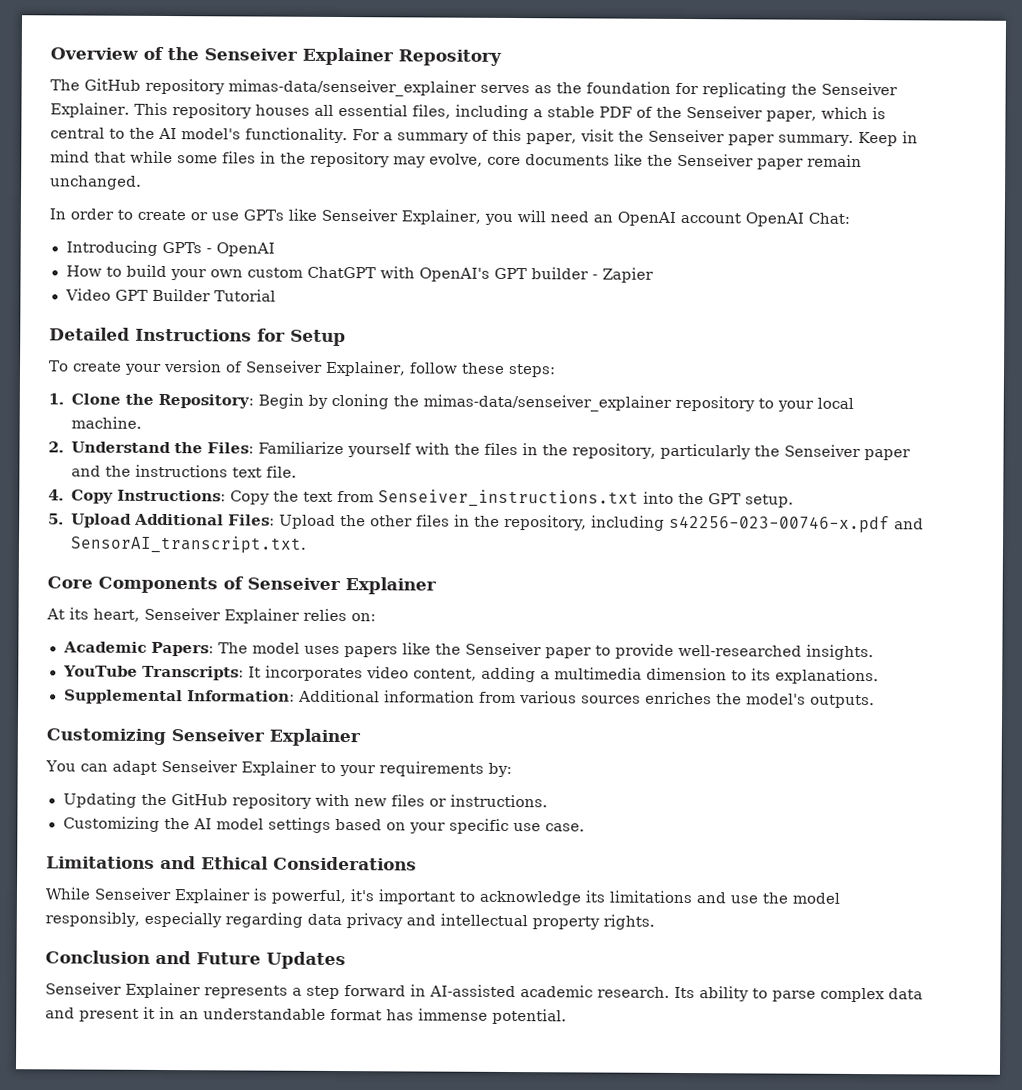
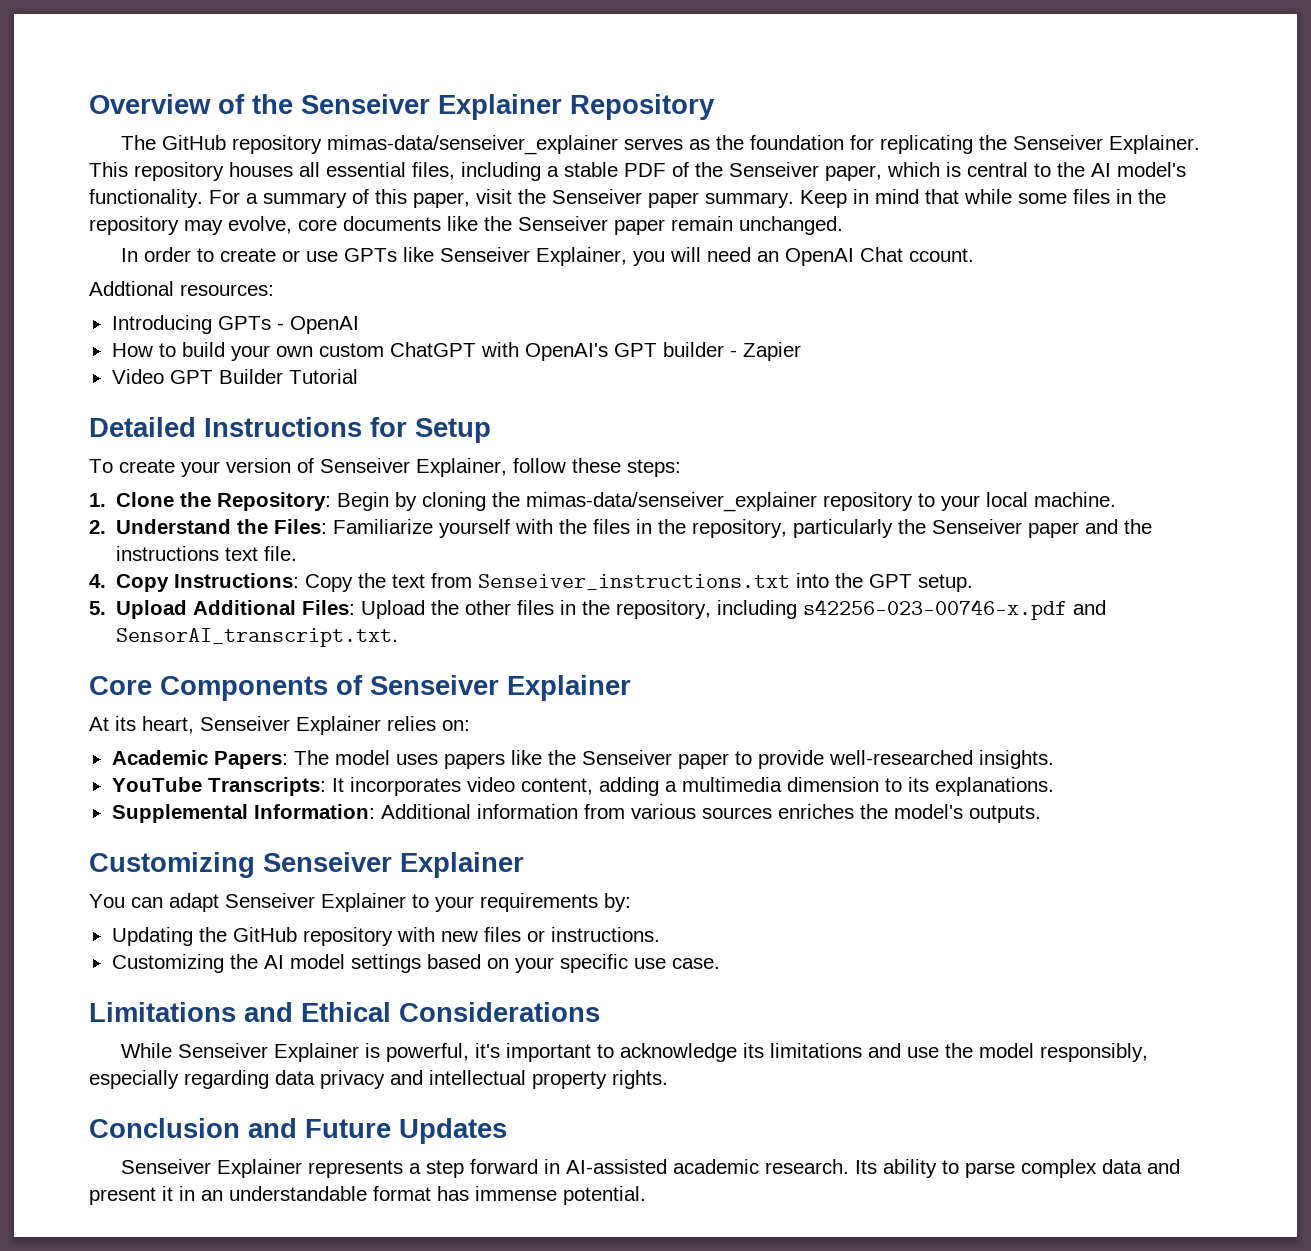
[679,212,850,227] account OpenAI Chat: -> [859,247,974,262] [89,281,274,296] Chat ccount. // Addtional resources:

